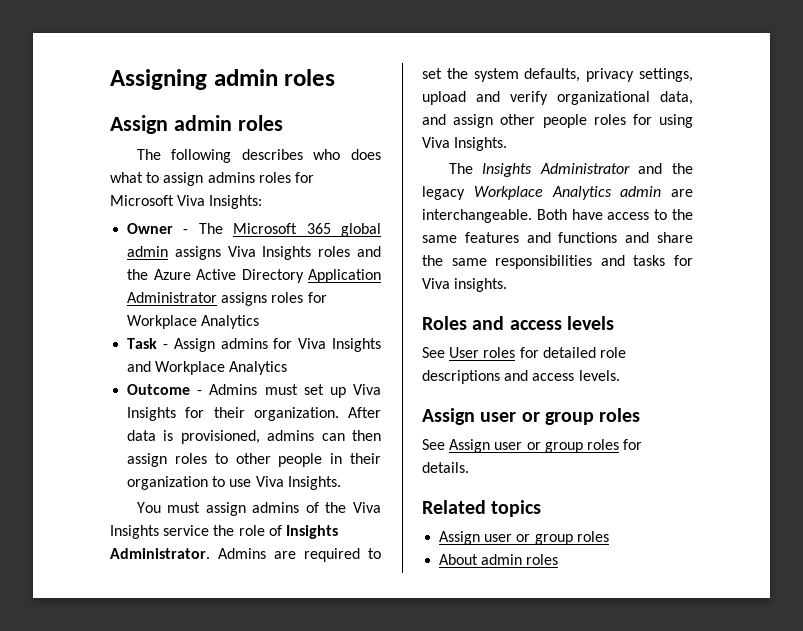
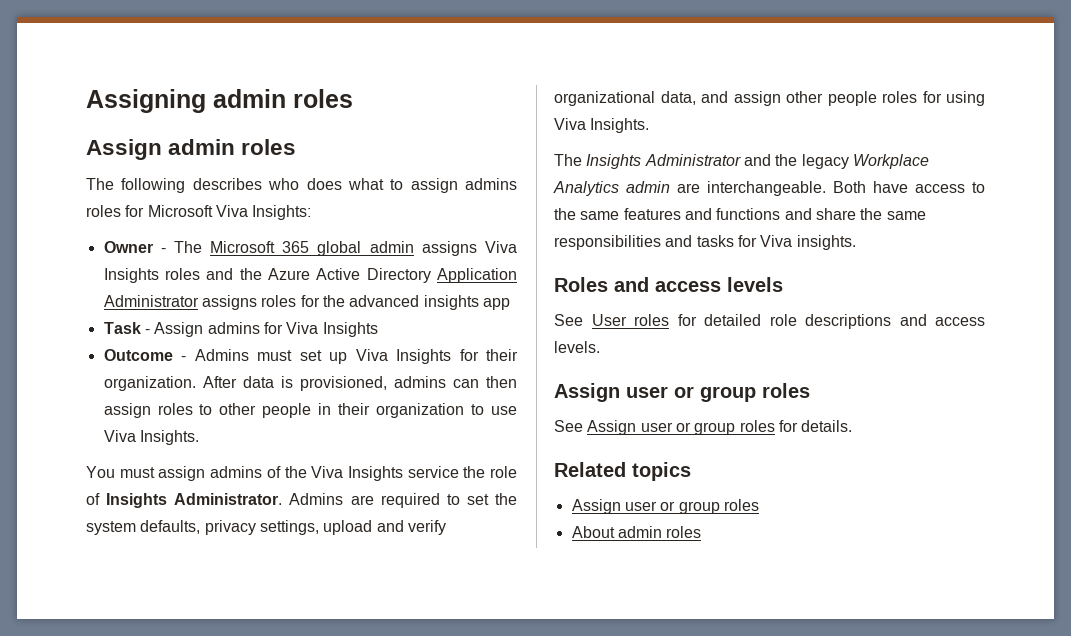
[127,315,260,329] Workplace Analytics -> [322,295,510,310] the advanced insights app
[127,361,288,375] and Workplace Analytics -> (378, 329) none

